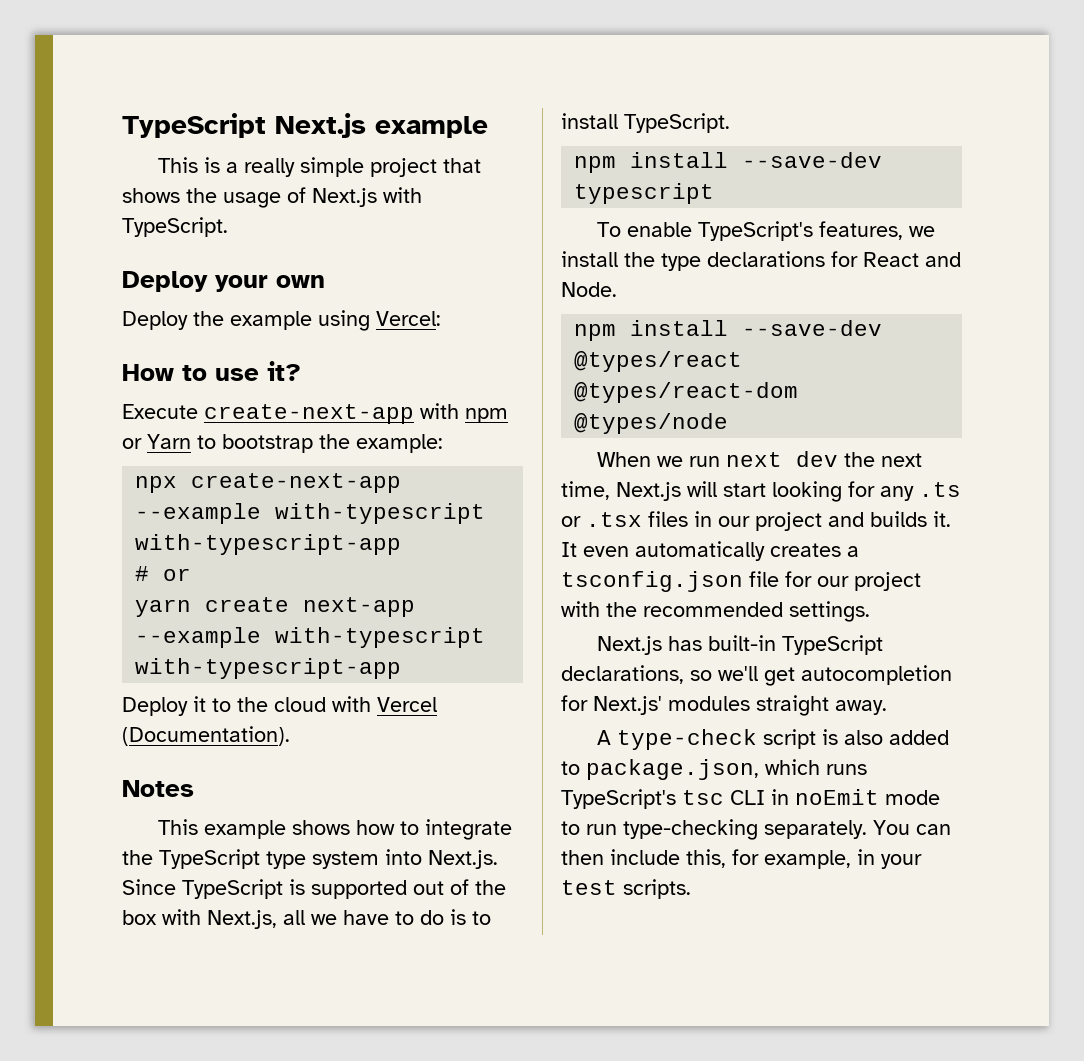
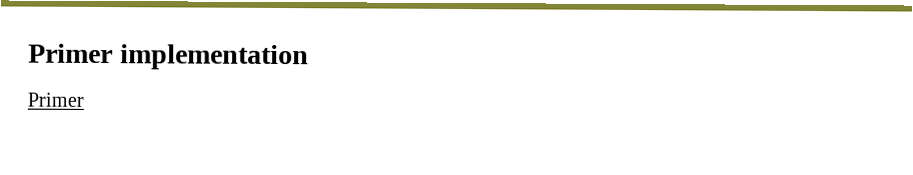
[122,113,488,138] [158,157,482,177] [122,187,422,208] [122,217,228,237] [122,271,325,292] [122,310,441,331] [122,361,301,381] [122,403,508,424] [122,434,443,453] [135,473,402,493] [135,503,486,524] [135,534,402,555] [135,566,192,581] [135,597,416,617] [135,627,486,648] [135,658,402,679] [122,696,437,716] [122,726,290,746] [122,780,194,797] [158,819,513,840] [122,849,498,869] [122,879,506,899] [122,909,491,929] [561,113,730,133] [574,152,883,173] [574,183,715,204] [597,221,936,241] [561,251,961,271] [561,282,617,297] [574,320,883,341] [574,351,743,372] [574,382,799,403] [574,413,729,434] [597,451,923,467] [561,481,961,502] [561,511,951,531] [561,541,859,561] [561,571,921,592] [561,601,870,622] [597,635,884,655] [561,665,952,686] [561,695,887,716] [597,729,950,750] [561,759,867,780] [561,789,940,809] [561,819,951,840] [561,849,922,869] [561,879,691,899] TypeScript Next.js example // This is a really simple project that shows the usage of Next.js with TypeScript. // Deploy your own // Deploy the example using Vercel: // How to use it? // Execute create-next-app with npm or Yarn to bootstrap the example: // npx create-next-app --example with-typescript with-typescript-app // # or // yarn create next-app --example with-typescript with-typescript-app // Deploy it to the cloud with Vercel (Documentation). // Notes // This example shows how to integrate the TypeScript type system into Next.js. Since TypeScript is supported out of the box with Next.js, all we have to do is to install TypeScript. // npm install --save-dev typescript // To enable TypeScript's features, we install the type declarations for React and Node. // npm install --save-dev @types/react @types/react-dom @types/node // When we run next dev the next time, Next.js will start looking for any .ts or .tsx files in our project and builds it. It even automatically creates a tsconfig.json file for our project with the recommended settings. // Next.js has built-in TypeScript declarations, so we'll get autocompletion for Next.js' modules straight away. // A type-check script is also added to package.json, which runs TypeScript's tsc CLI in noEmit mode to run type-checking separately. You can then include this, for example, in your test scripts. -> [28,43,309,71] [27,92,84,107] Primer implementation // Primer

